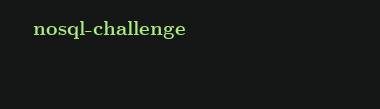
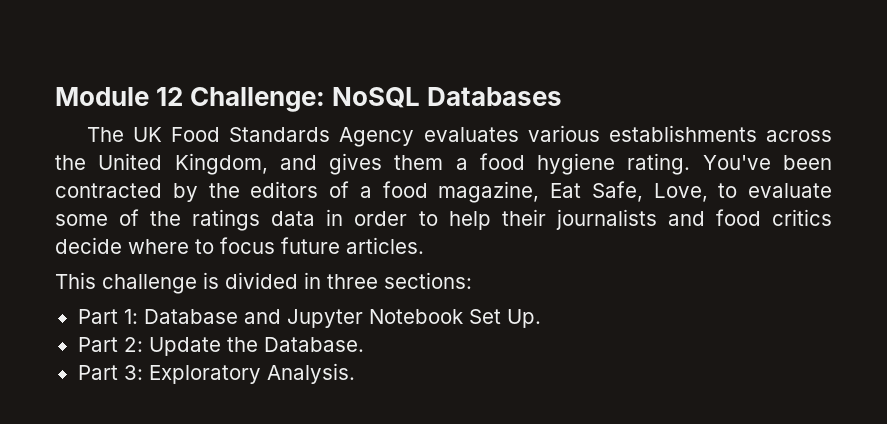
[33,21,186,39] nosql-challenge -> [55,87,563,112] [86,125,832,147] [55,153,832,175] [55,181,832,203] [55,209,833,231] [55,237,424,254] [55,272,472,294] [77,309,541,328] [77,337,364,356] [77,363,355,384] Module 12 Challenge: NoSQL Databases // The UK Food Standards Agency evaluates various establishments across the United Kingdom, and gives them a food hygiene rating. You've been contracted by the editors of a food magazine, Eat Safe, Love, to evaluate some of the ratings data in order to help their journalists and food critics decide where to focus future articles. // This challenge is divided in three sections: // Part 1: Database and Jupyter Notebook Set Up. // Part 2: Update the Database. // Part 3: Exploratory Analysis.

